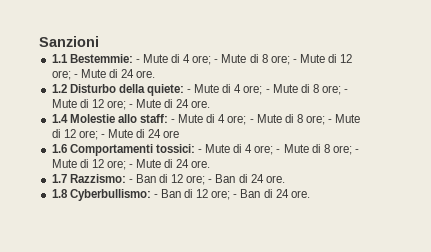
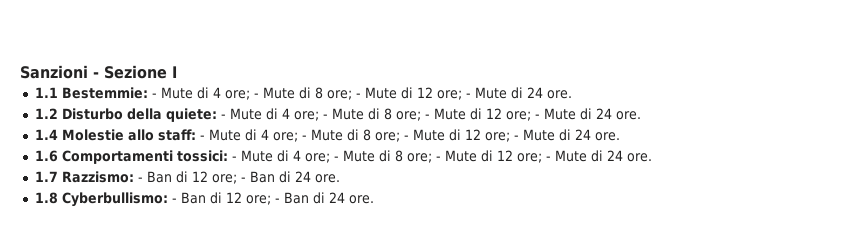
(99, 41) none -> [93,65,177,79] - Sezione I
[163,130,180,138] ore -> [594,132,620,141] ore.

